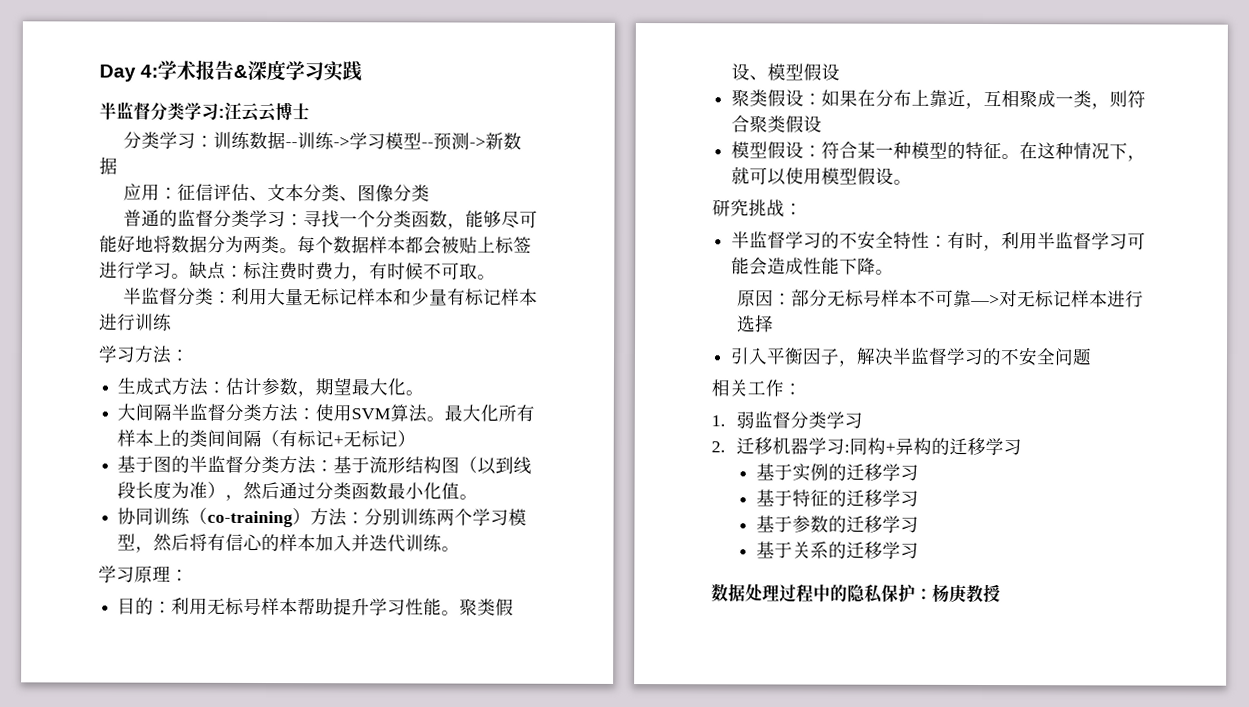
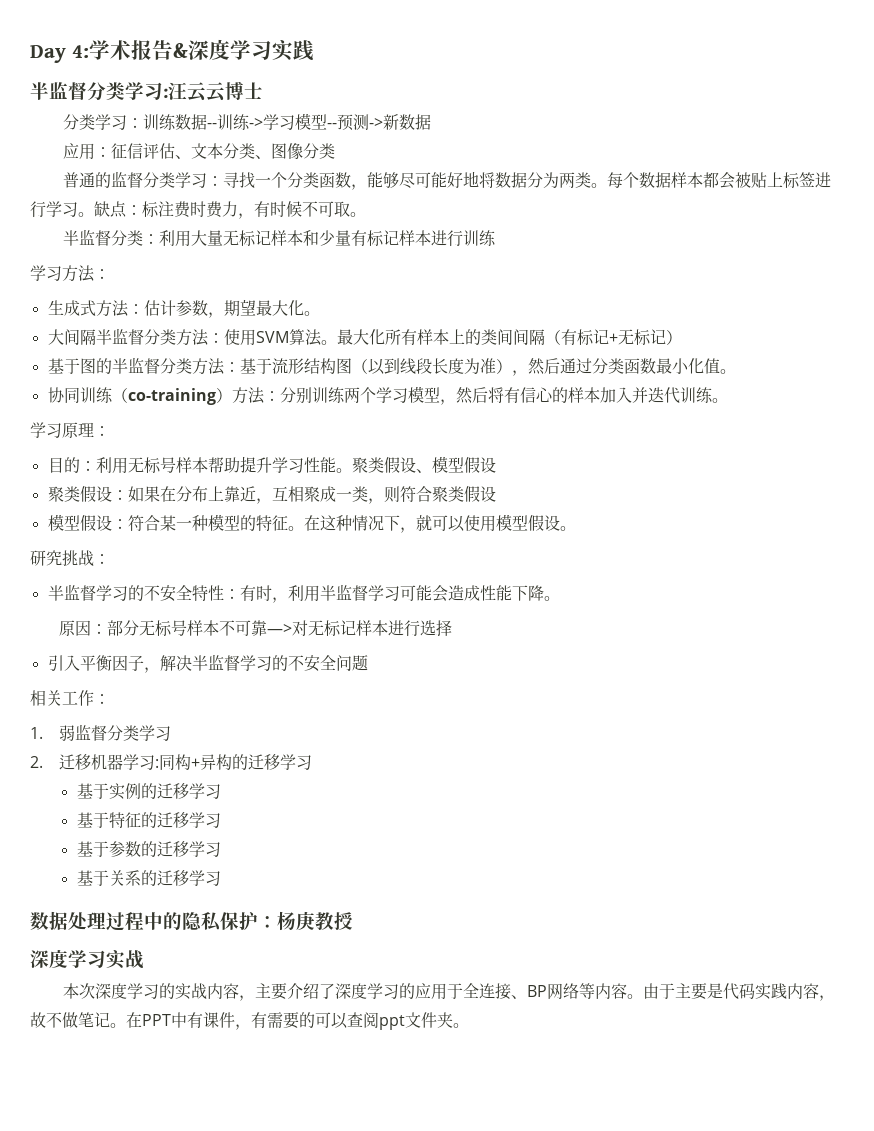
(1001, 593) none -> [30,950,144,969] [62,983,835,1001] [30,1012,469,1030] // 深度学习实战 // 本次深度学习的实战内容，主要介绍了深度学习的应用于全连接、BP网络等内容。由于主要是代码实践内容，故不做笔记。在PPT中有课件，有需要的可以查阅ppt文件夹。

